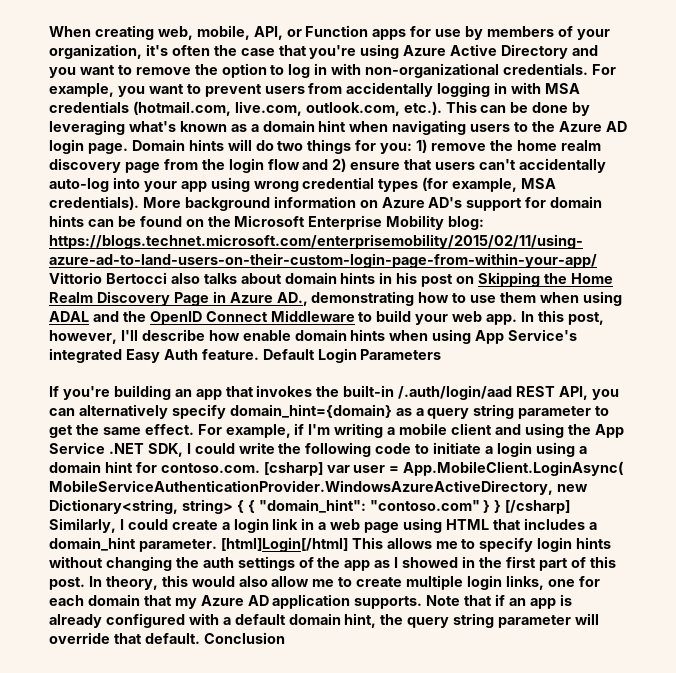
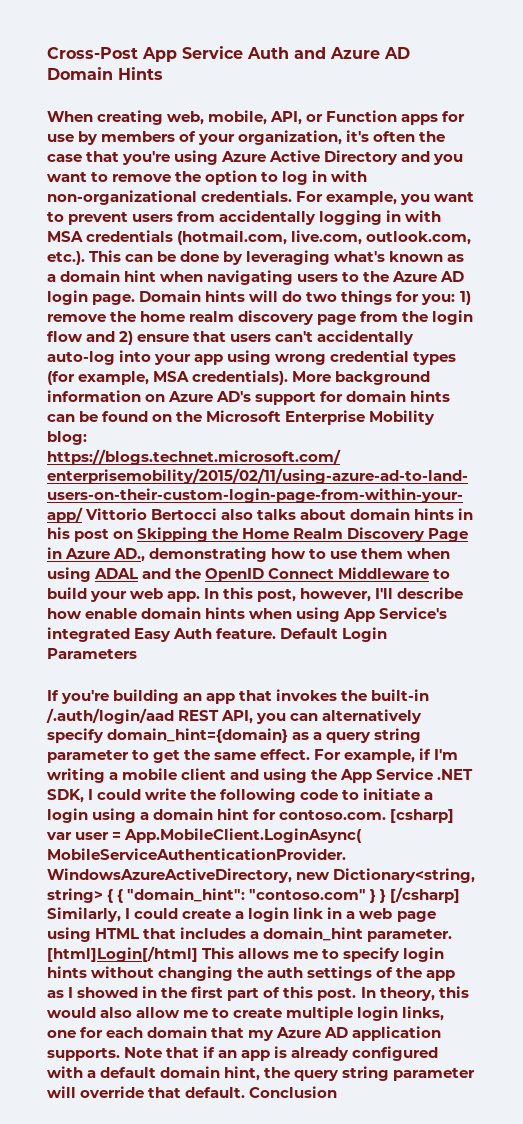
(49, 31) none -> [47,46,410,62] [47,67,163,80] Cross-Post App Service Auth and Azure AD Domain Hints //

